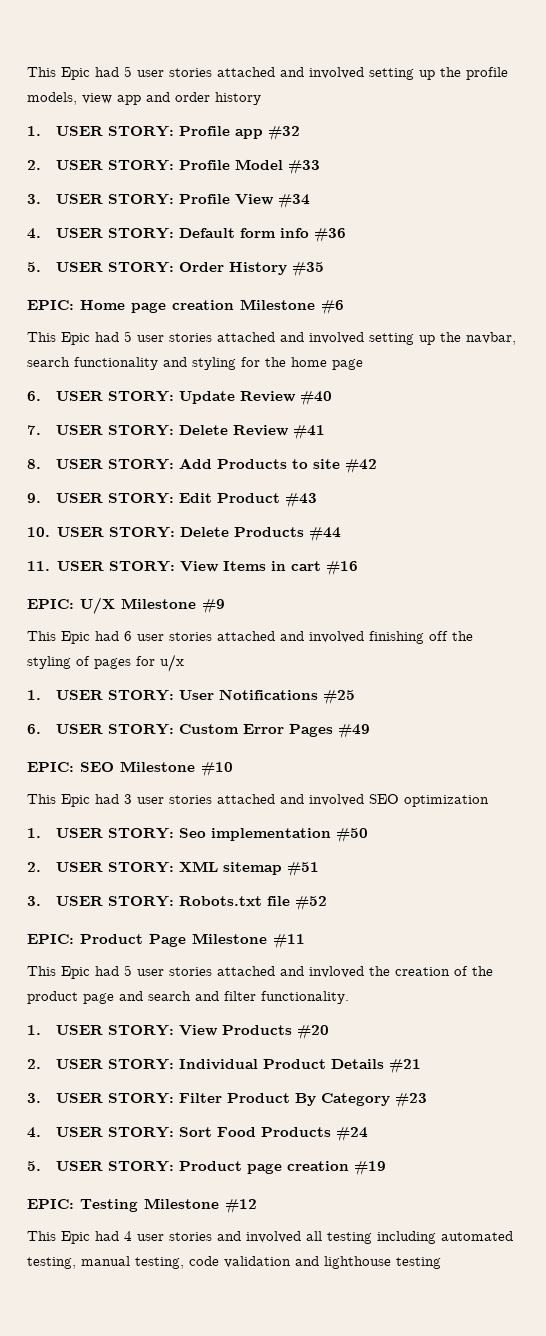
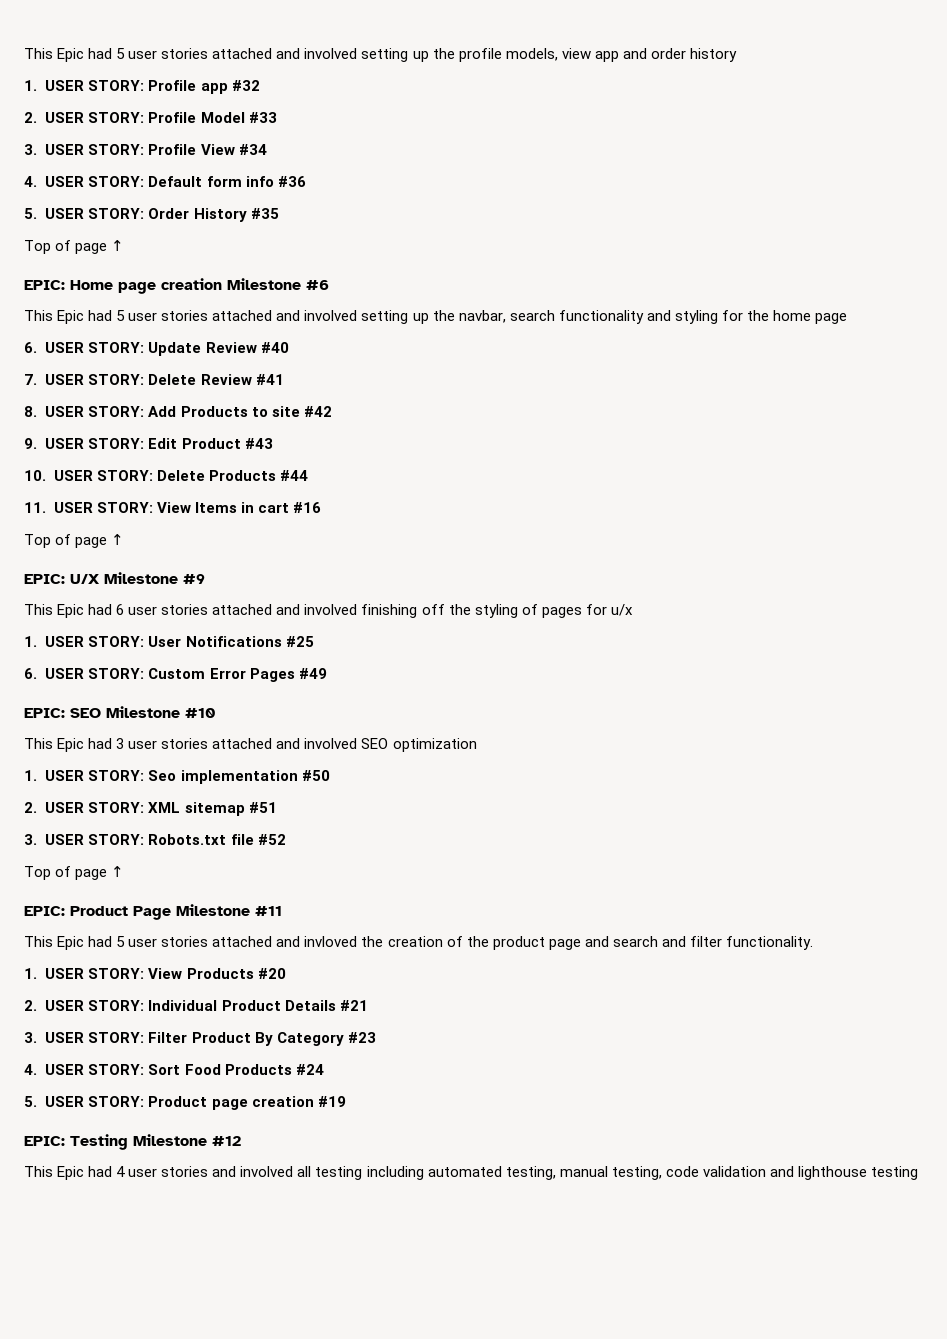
(324, 269) none -> [24,240,125,254] // Top of page ↑
(359, 568) none -> [24,534,125,548] // Top of page ↑
(327, 903) none -> [24,866,125,880] // Top of page ↑

